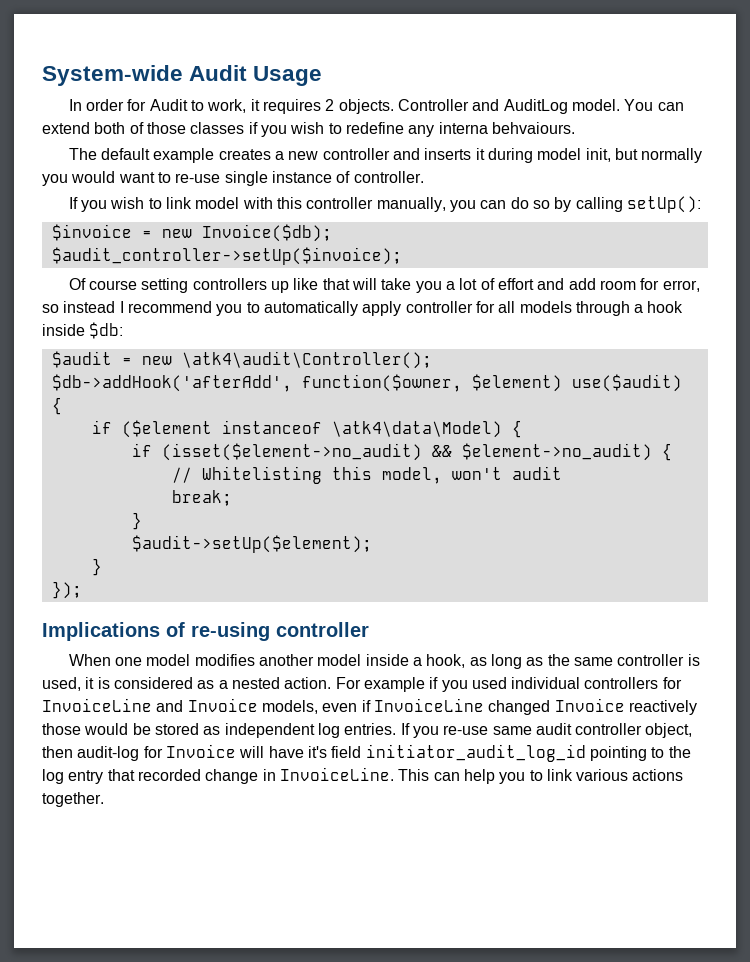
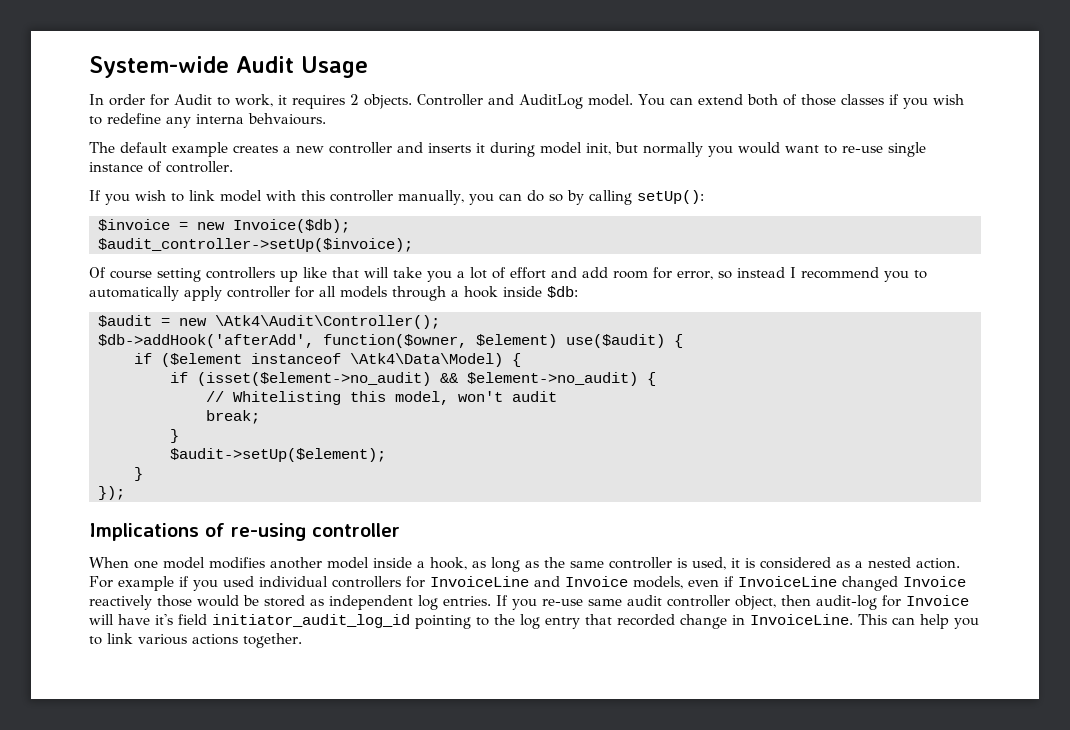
[181,351,432,369] \atk4\audit\Controller(); -> [215,315,440,329] \Atk4\Audit\Controller();
[331,421,502,438] \atk4\data\Model) -> [350,353,503,367] \Atk4\Data\Model)

